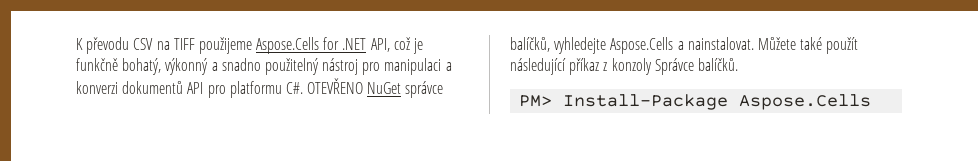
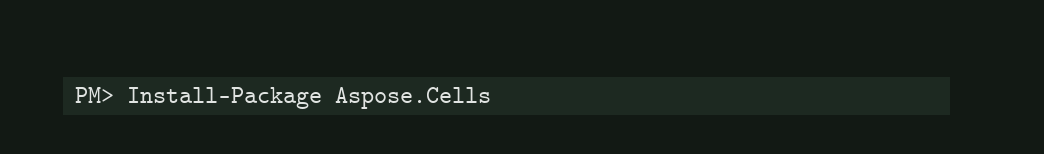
[76,37,424,54] [76,58,452,75] [76,78,444,98] [510,37,859,54] [510,58,738,75] K převodu CSV na TIFF použijeme Aspose.Cells for .NET API, což je funkčně bohatý, výkonný a snadno použitelný nástroj pro manipulaci a konverzi dokumentů API pro platformu C#. OTEVŘENO NuGet správce balíčků, vyhledejte Aspose.Cells a nainstalovat. Můžete také použít následující příkaz z konzoly Správce balíčků. // -> (75, 95) none

